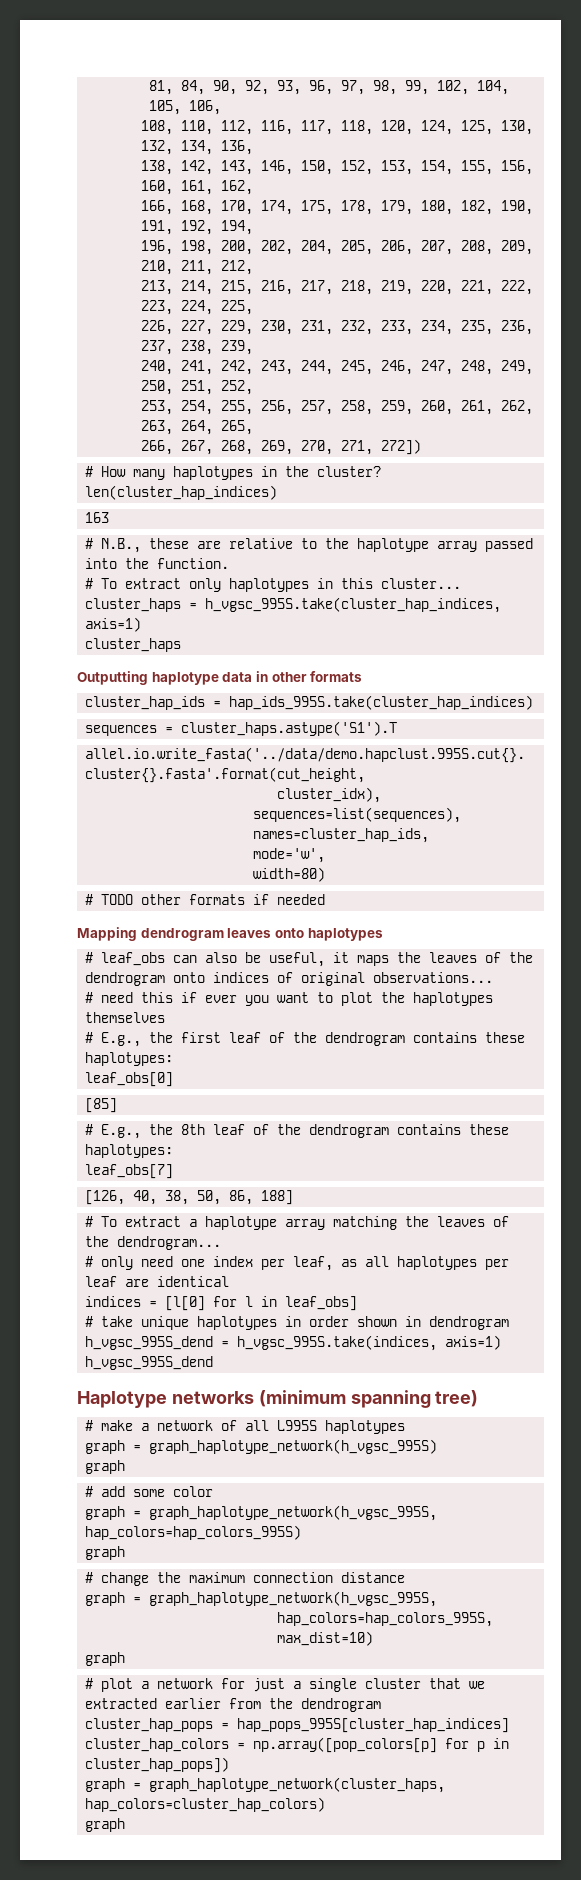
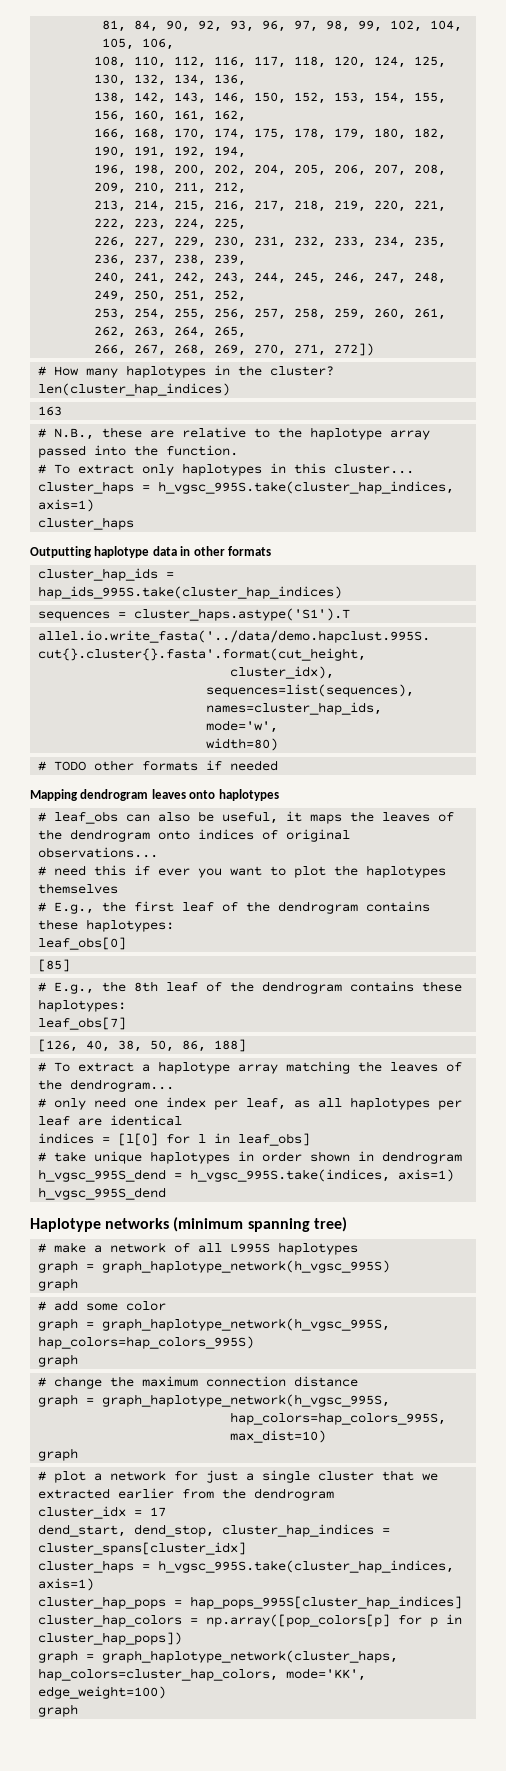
(382, 1705) none -> [37,1506,166,1519] [37,1524,390,1537] [37,1542,246,1555] [37,1560,454,1573] [37,1578,94,1591] // cluster_idx = 17 // dend_start, dend_stop, cluster_hap_indices = cluster_spans[cluster_idx] // cluster_haps = h_vgsc_995S.take(cluster_hap_indices, axis=1)
[85,1797,326,1812] hap_colors=cluster_hap_colors) -> [37,1668,366,1681] [37,1686,166,1699] hap_colors=cluster_hap_colors, mode='KK', edge_weight=100)

